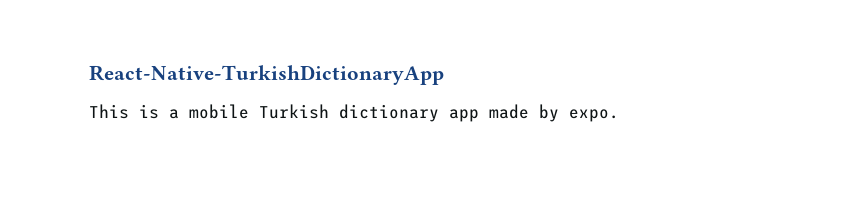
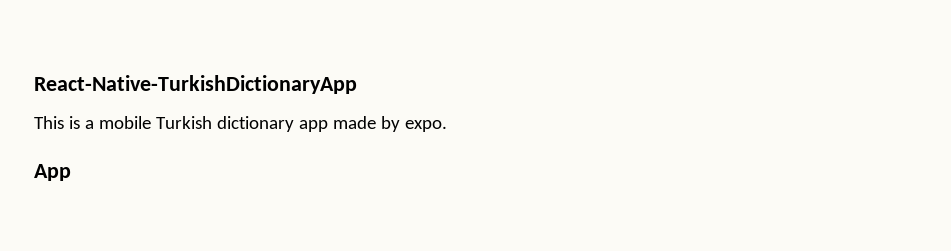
(619, 115) none -> [34,164,71,181] // App

